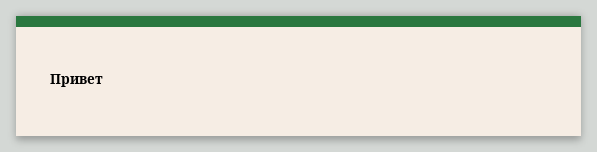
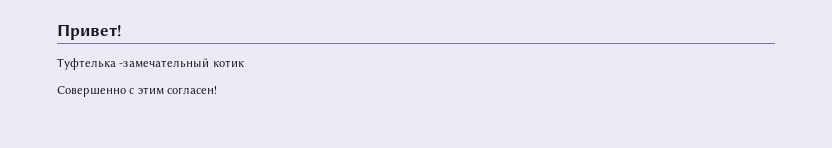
[50,74,103,87] Привет -> [57,24,122,40] [57,58,244,70] [57,86,218,97] Привет! // Туфтелька -замечательный котик // Совершенно с этим согласен!

